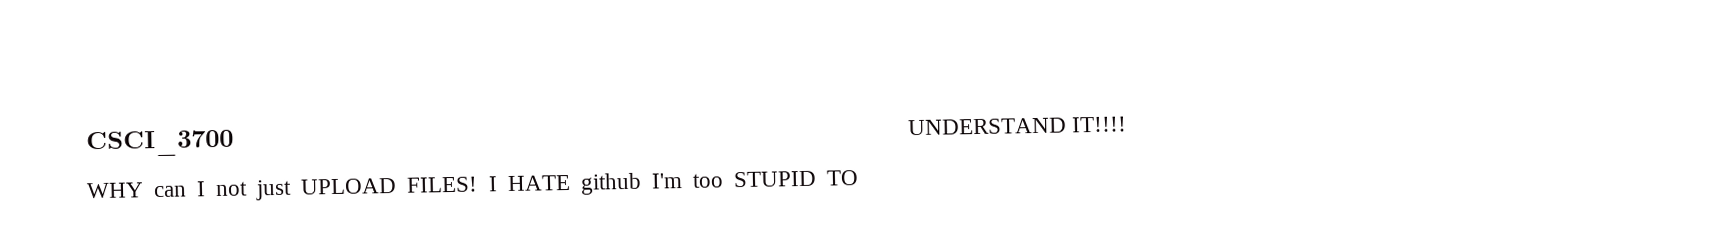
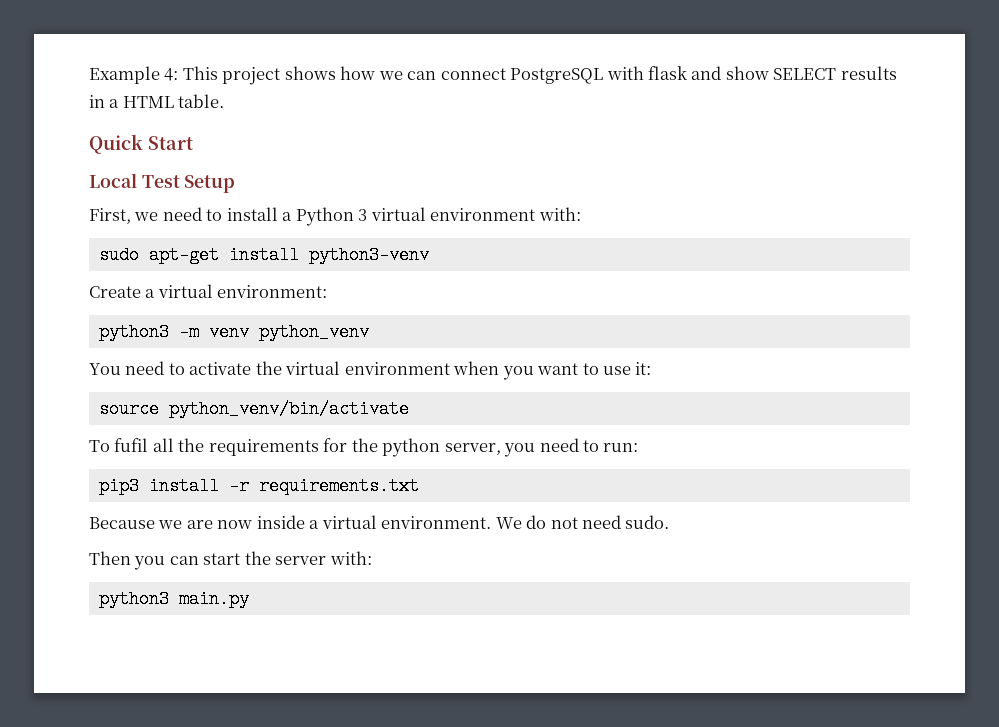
[86,129,234,158] [86,170,860,201] [907,116,1128,136] CSCI_3700 // WHY can I not just UPLOAD FILES! I HATE github I'm too STUPID TO UNDERSTAND IT!!!! -> [89,66,897,85] [89,94,225,108] [89,134,193,154] [89,173,236,193] [89,207,581,226] [98,246,429,264] [89,284,328,298] [98,323,369,341] [89,361,652,380] [98,400,409,418] [89,438,639,457] [98,477,419,495] [89,515,670,529] [89,551,372,570] [98,590,249,608] Example 4: This project shows how we can connect PostgreSQL with flask and show SELECT results in a HTML table. // Quick Start // Local Test Setup // First, we need to install a Python 3 virtual environment with: // sudo apt-get install python3-venv // Create a virtual environment: // python3 -m venv python_venv // You need to activate the virtual environment when you want to use it: // source python_venv/bin/activate // To fufil all the requirements for the python server, you need to run: // pip3 install -r requirements.txt // Because we are now inside a virtual environment. We do not need sudo. // Then you can start the server with: // python3 main.py

